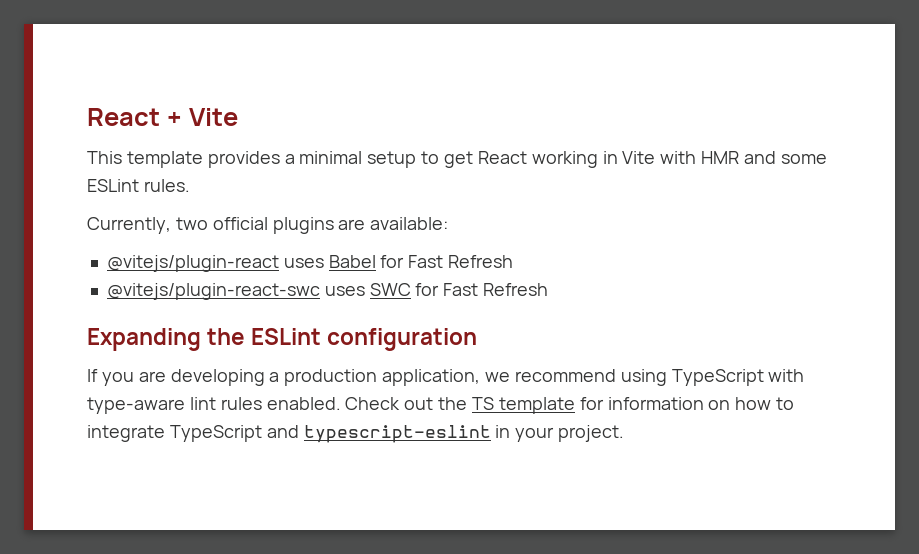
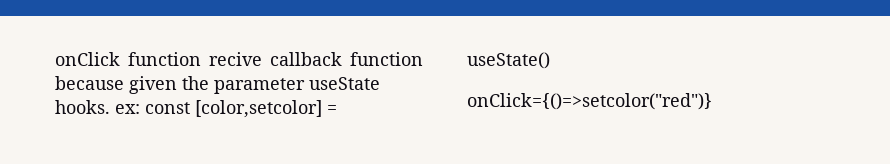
[87,108,238,126] [87,151,827,168] [87,179,190,192] [87,217,449,234] [106,255,514,272] [106,283,549,300] [87,328,478,351] [87,369,805,386] [87,397,795,414] [87,425,625,443] React + Vite // This template provides a minimal setup to get React working in Vite with HMR and some ESLint rules. // Currently, two official plugins are available: // @vitejs/plugin-react uses Babel for Fast Refresh // @vitejs/plugin-react-swc uses SWC for Fast Refresh // Expanding the ESLint configuration // If you are developing a production application, we recommend using TypeScript with type-aware lint rules enabled. Check out the TS template for information on how to integrate TypeScript and typescript-eslint in your project. -> [55,52,423,66] [55,76,380,94] [55,100,337,118] [467,52,550,69] [467,93,712,110] onClick function recive callback function because given the parameter useState hooks. ex: const [color,setcolor] = useState() // onClick={()=>setcolor("red")}

